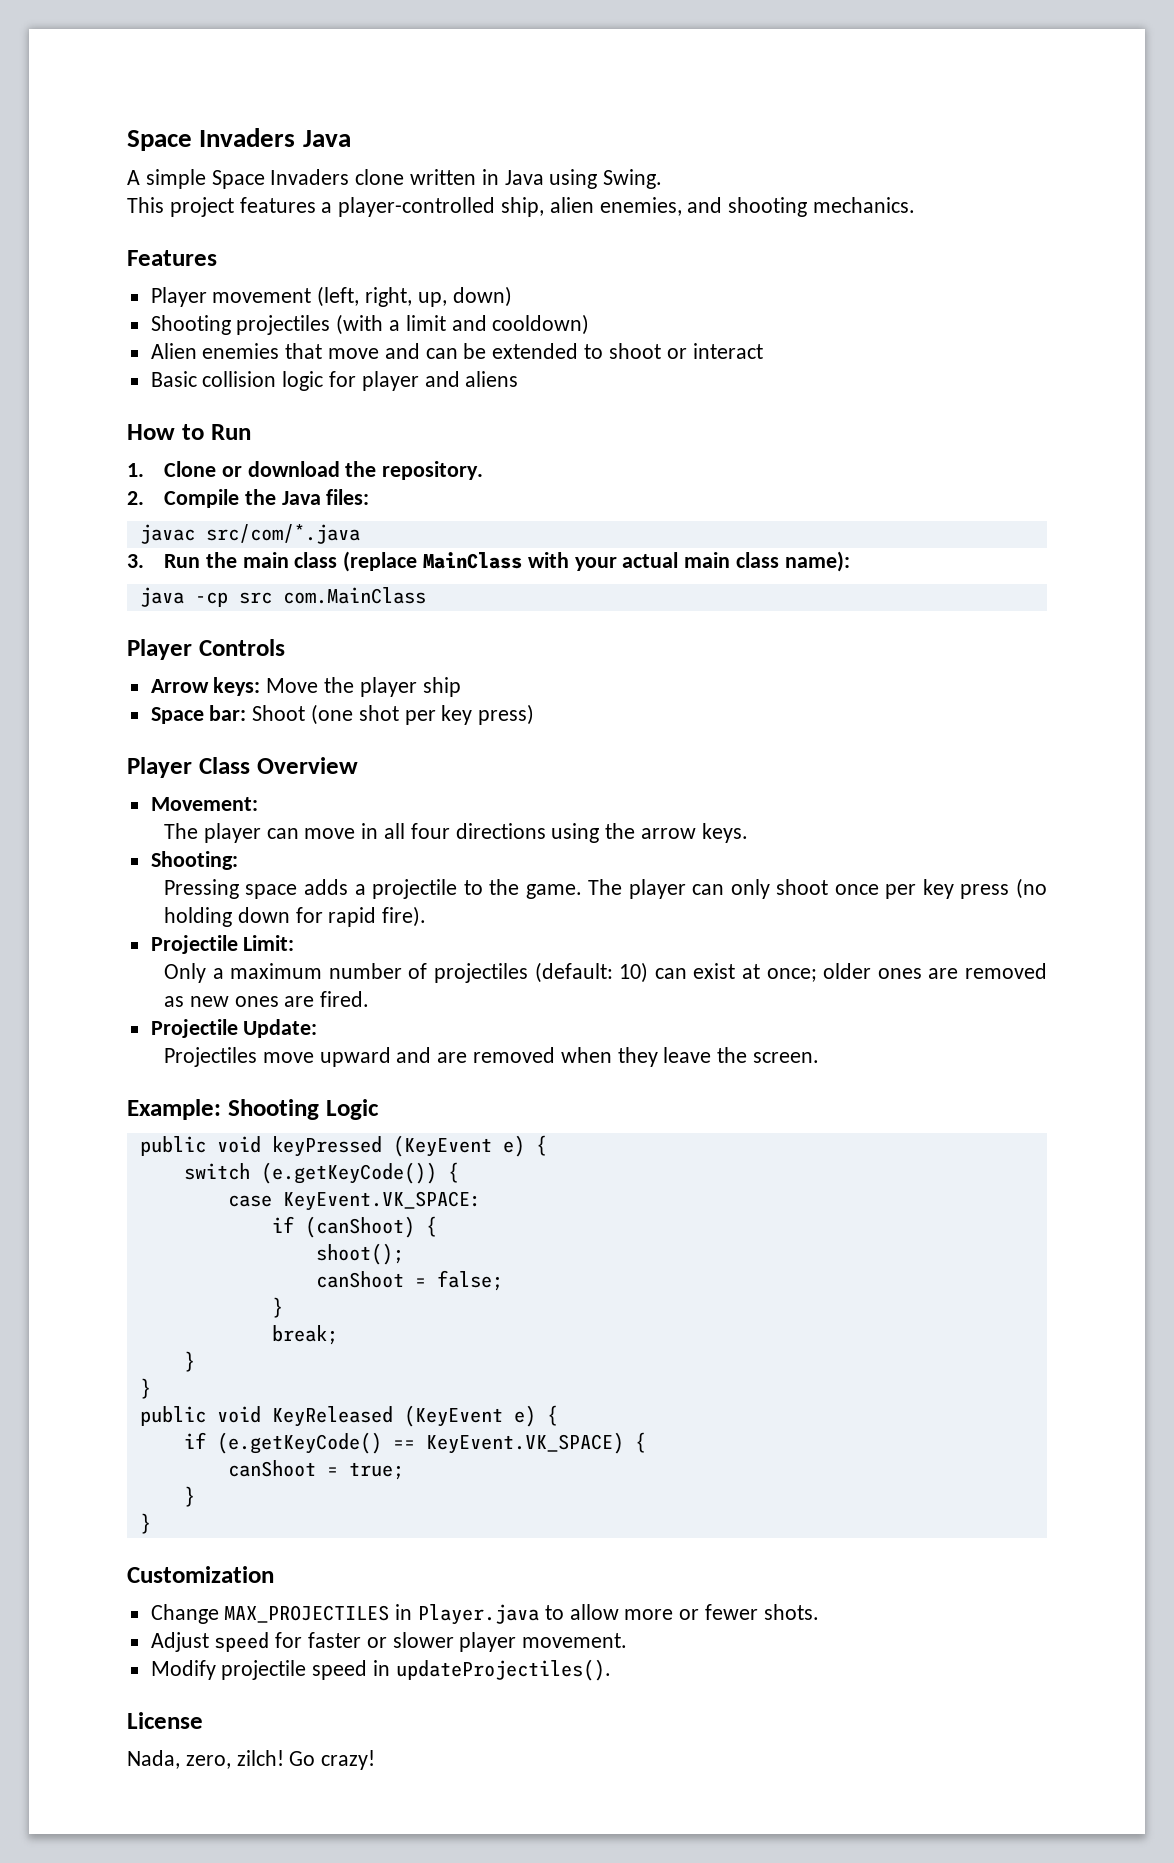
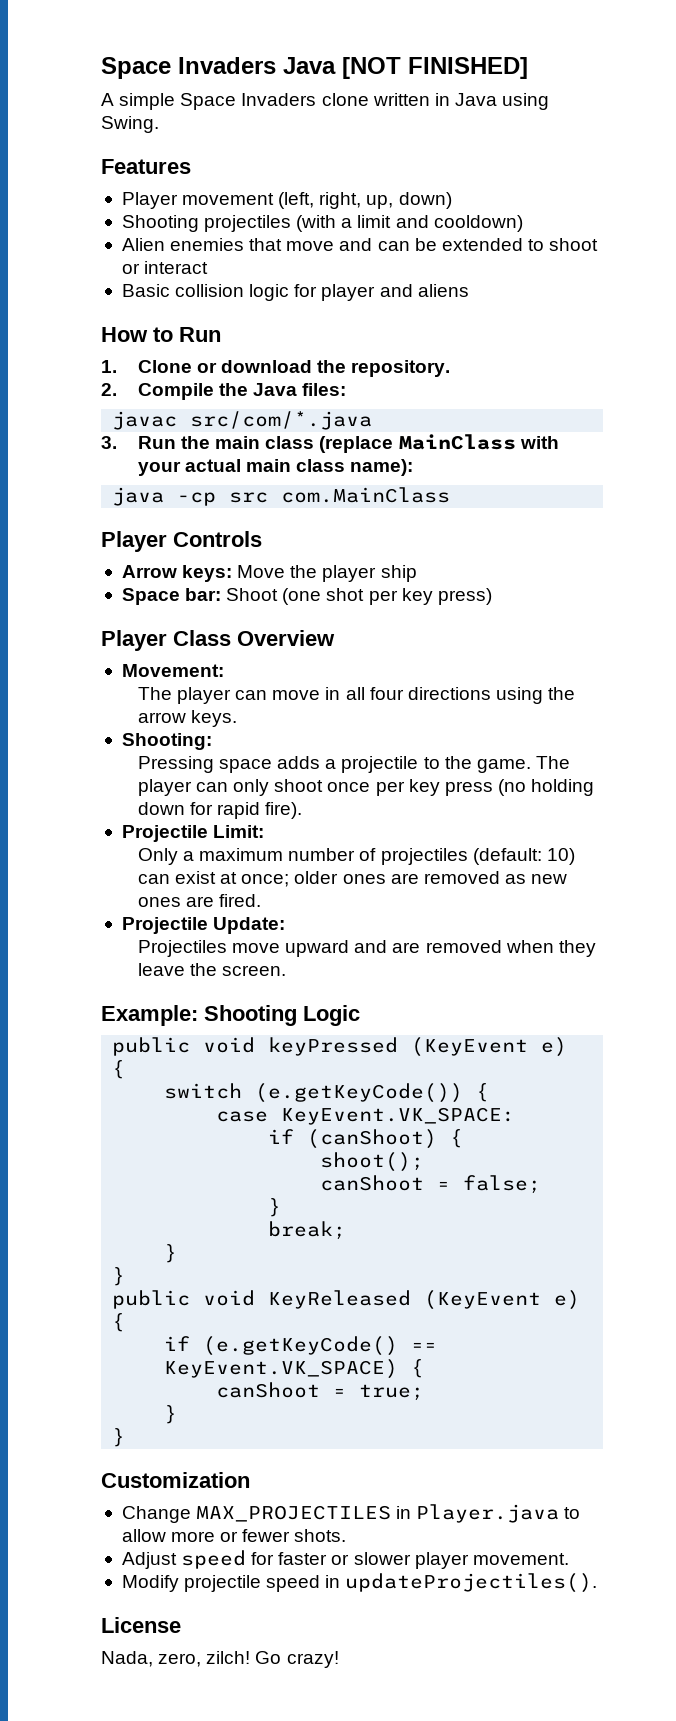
(351, 138) none -> [342,57,528,79] [NOT FINISHED]
[127,197,916,217] // This project features a player-controlled ship, alien enemies, and shooting mechanics. -> (159, 124) none

